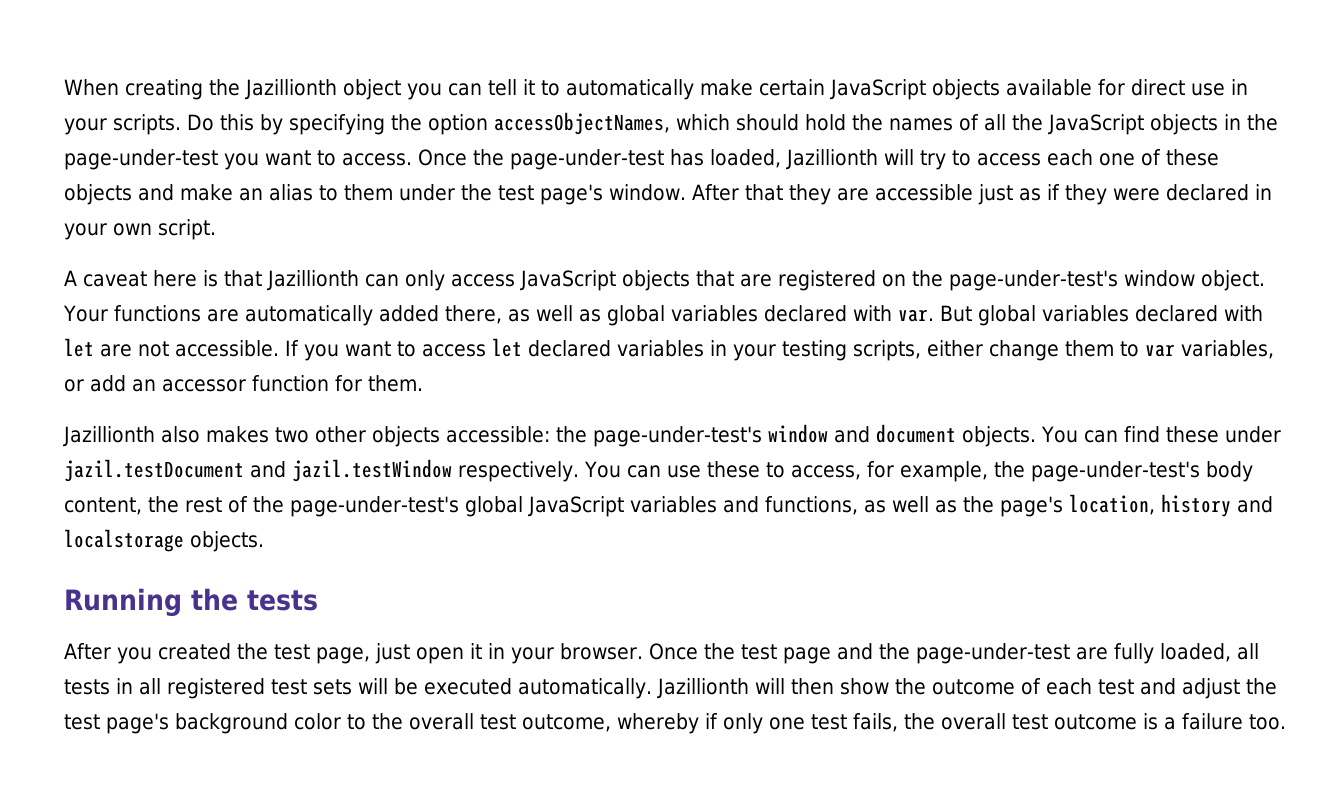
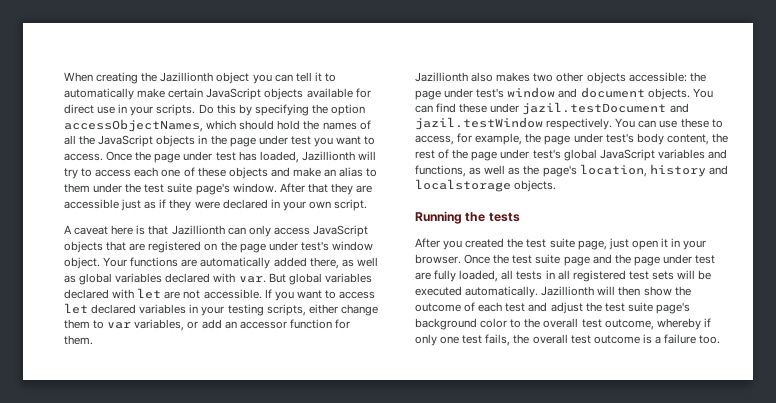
[64,149,218,170] page-under-test -> [229,135,311,147] page under test
[509,149,664,170] page-under-test -> [154,151,236,163] page under test
(534, 193) none -> [167,183,193,193] suite
[949,270,1118,291] page-under-test's -> [239,241,329,253] page under test's
[592,426,762,447] page-under-test's -> [415,88,505,100] page under test's
[1030,461,1200,482] page-under-test's -> [544,133,634,145] page under test's
[290,496,459,517] page-under-test's -> [471,149,561,161] page under test's
(310, 652) none -> [549,238,575,248] suite
(777, 652) none -> [535,254,561,264] suite
[915,643,1070,664] page-under-test -> [633,254,716,266] page under test
(100, 722) none -> [627,302,653,312] suite

